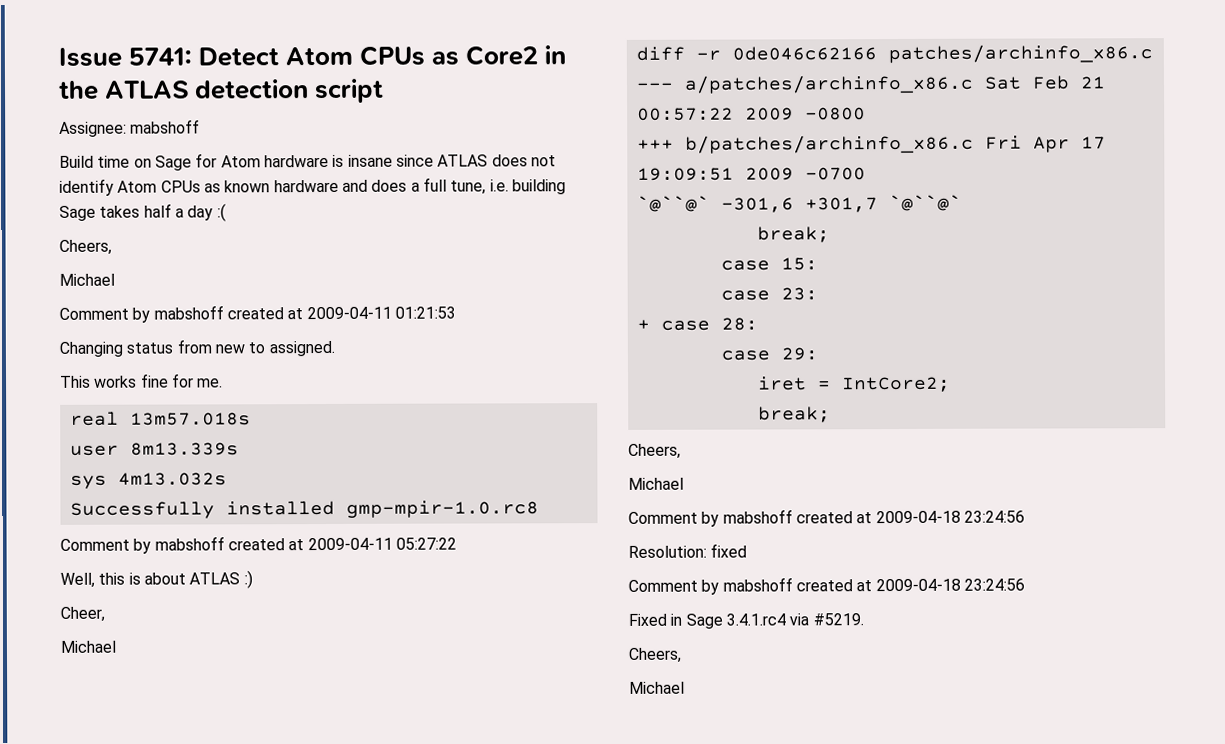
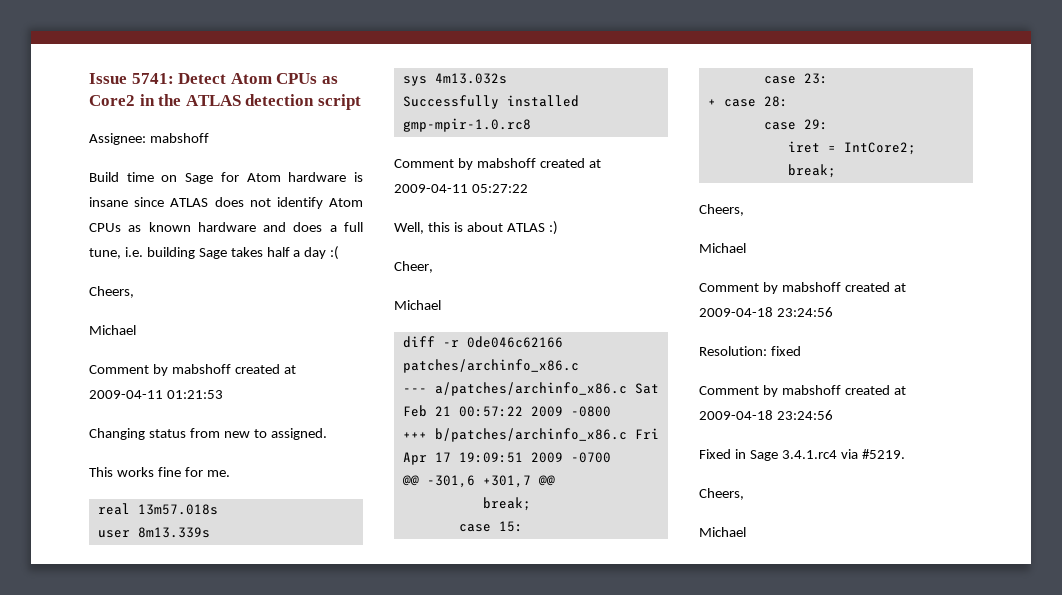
[636,195,710,212] `@``@` -> [401,475,419,486] @@
[888,194,962,212] `@``@` -> [537,475,555,486] @@

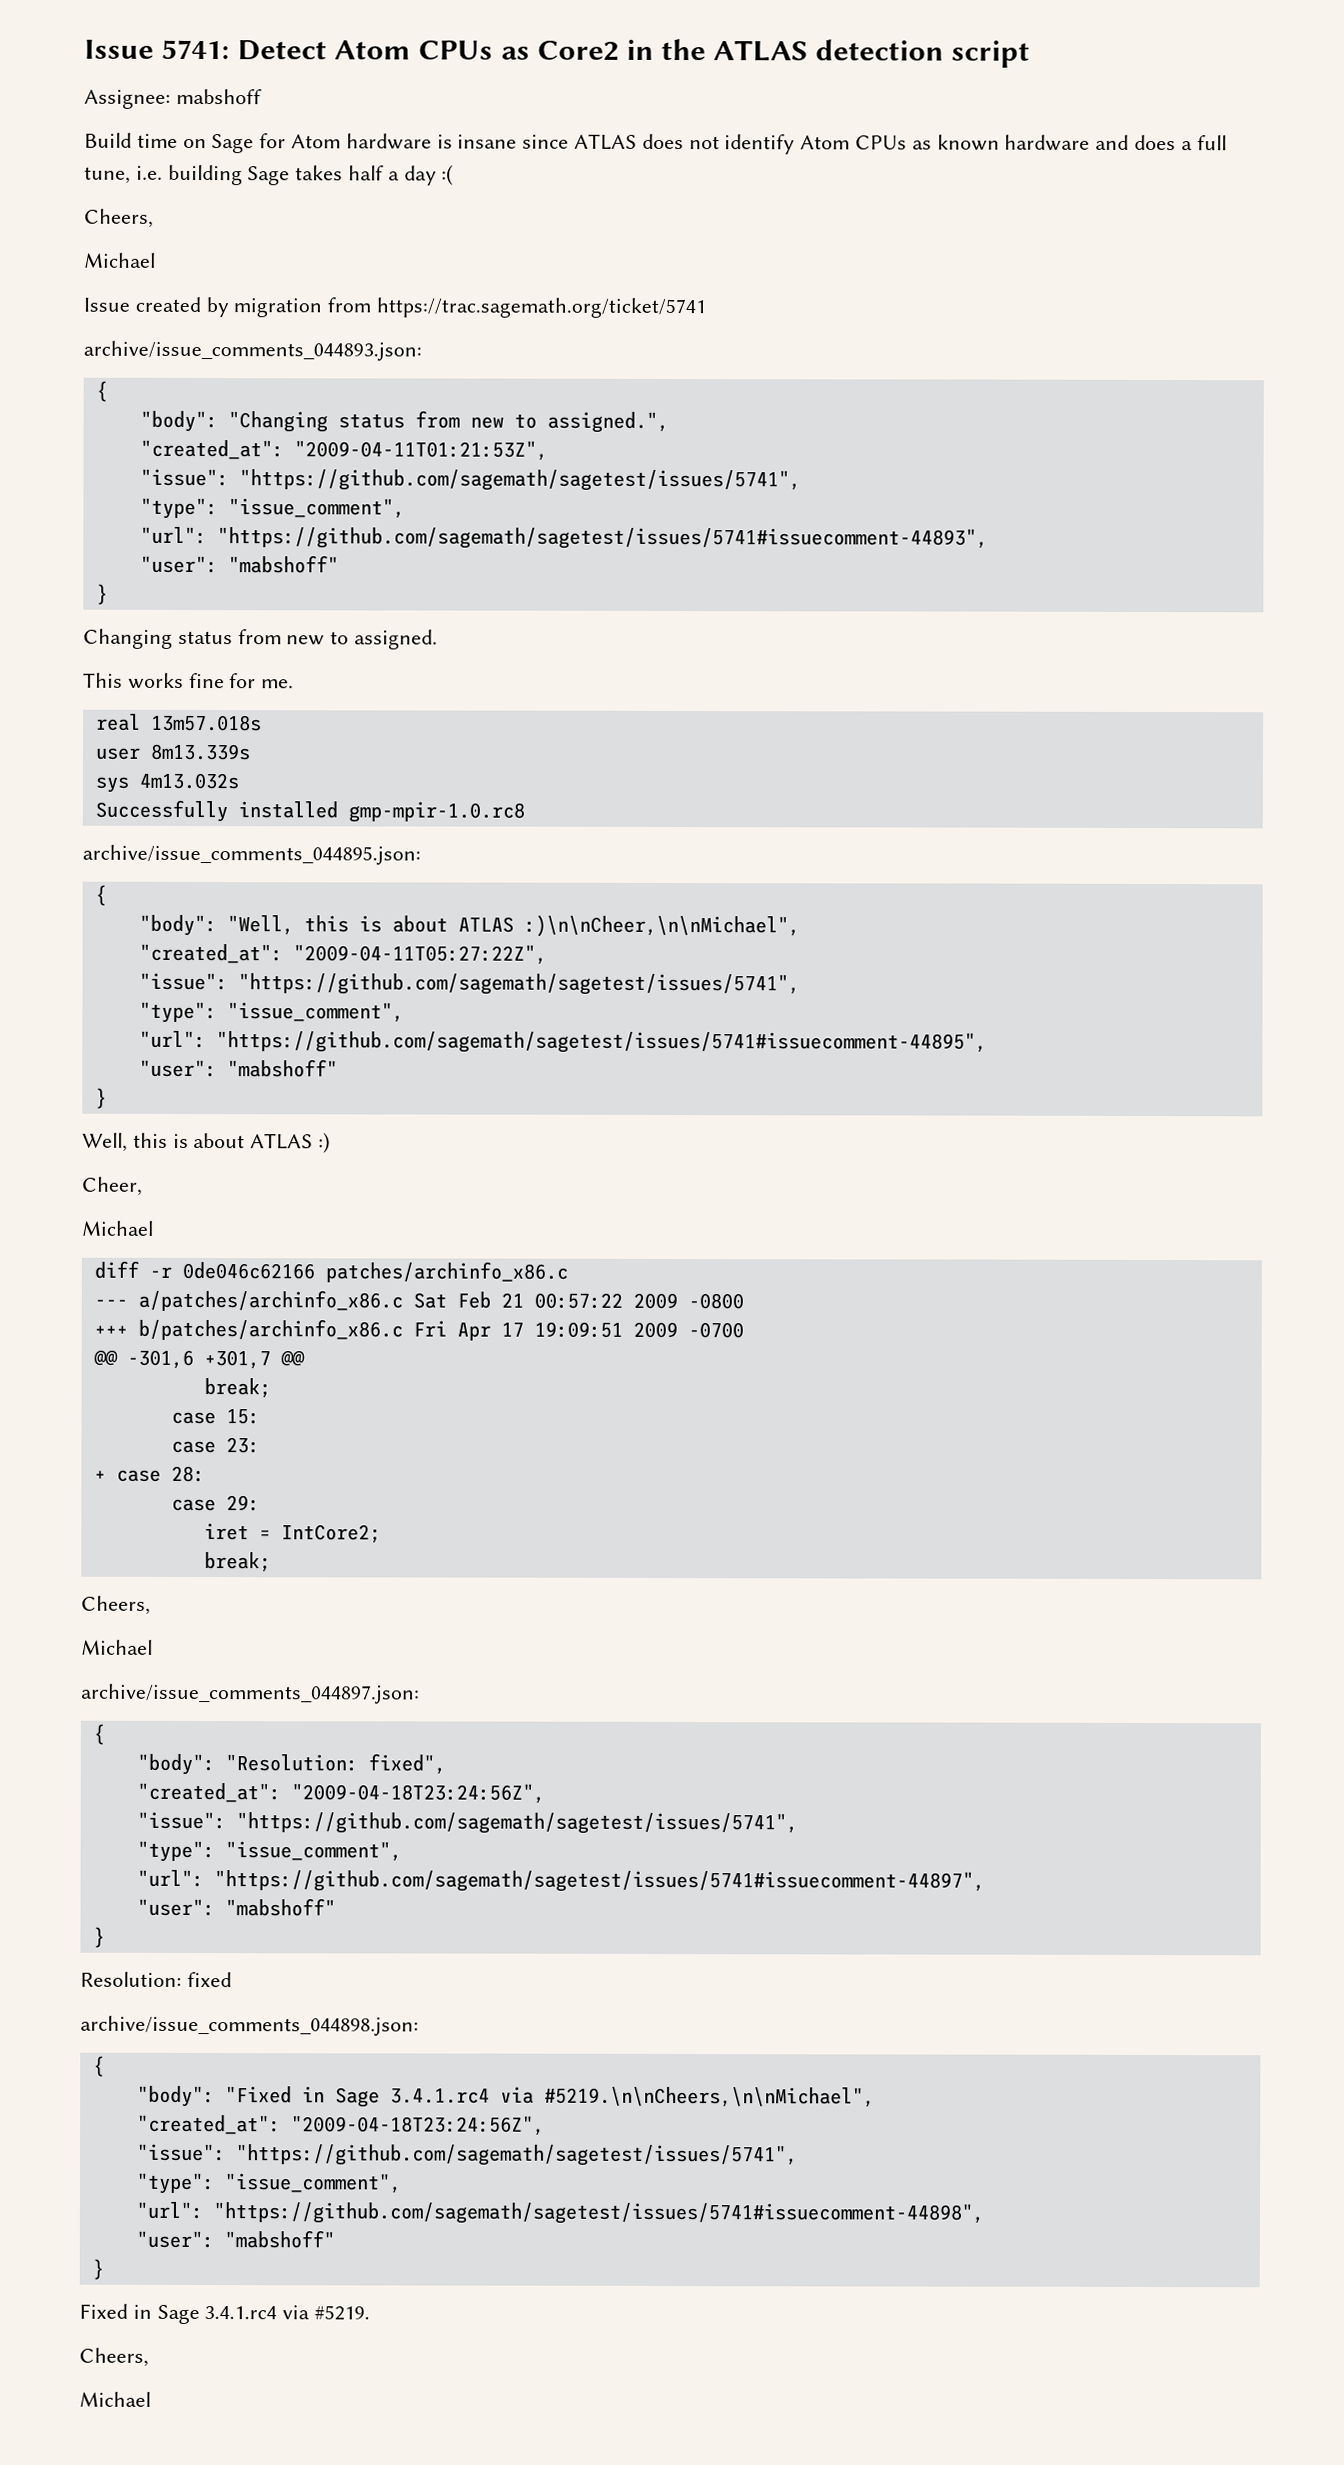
[89,364,296,376] [89,390,223,399] Comment by mabshoff created at 2009-04-11 01:21:53 -> [83,296,707,319] [83,340,422,362] [95,380,108,402] [139,410,669,433] [139,439,548,461] [139,468,801,492] [139,497,405,520] [139,526,988,550] [139,555,339,574] [95,583,108,605] Issue created by migration from https://trac.sagemath.org/ticket/5741 // archive/issue_comments_044893.json: // { // "body": "Changing status from new to assigned.", // "created_at": "2009-04-11T01:21:53Z", // "issue": "https://github.com/sagemath/sagetest/issues/5741", // "type": "issue_comment", // "url": "https://github.com/sagemath/sagetest/issues/5741#issuecomment-44893", // "user": "mabshoff" // }
[394,158,601,170] [394,184,528,193] Comment by mabshoff created at 2009-04-11 05:27:22 -> [82,844,421,866] [94,884,107,906] [138,914,800,938] [138,943,547,965] [138,972,800,996] [138,1001,404,1024] [138,1030,987,1054] [138,1059,338,1078] [94,1087,107,1109] archive/issue_comments_044895.json: // { // "body": "Well, this is about ATLAS :)\n\nCheer,\n\nMichael", // "created_at": "2009-04-11T05:27:22Z", // "issue": "https://github.com/sagemath/sagetest/issues/5741", // "type": "issue_comment", // "url": "https://github.com/sagemath/sagetest/issues/5741#issuecomment-44895", // "user": "mabshoff" // }
[699,282,906,294] [699,307,833,317] [699,346,801,356] [699,385,906,397] [699,410,833,420] Comment by mabshoff created at 2009-04-18 23:24:56 // Resolution: fixed // Comment by mabshoff created at 2009-04-18 23:24:56 -> [81,1683,420,1705] [92,1723,105,1745] [136,1753,446,1776] [136,1782,545,1804] [136,1811,798,1835] [136,1840,402,1863] [136,1869,985,1893] [136,1898,336,1917] [92,1926,105,1948] [80,1971,232,1988] [80,2015,419,2037] [92,2055,105,2077] [136,2085,875,2108] [136,2114,545,2136] [136,2143,798,2167] [135,2172,402,2195] [135,2201,984,2225] [135,2230,335,2249] [91,2258,104,2280] archive/issue_comments_044897.json: // { // "body": "Resolution: fixed", // "created_at": "2009-04-18T23:24:56Z", // "issue": "https://github.com/sagemath/sagetest/issues/5741", // "type": "issue_comment", // "url": "https://github.com/sagemath/sagetest/issues/5741#issuecomment-44897", // "user": "mabshoff" // } // Resolution: fixed // archive/issue_comments_044898.json: // { // "body": "Fixed in Sage 3.4.1.rc4 via #5219.\n\nCheers,\n\nMichael", // "created_at": "2009-04-18T23:24:56Z", // "issue": "https://github.com/sagemath/sagetest/issues/5741", // "type": "issue_comment", // "url": "https://github.com/sagemath/sagetest/issues/5741#issuecomment-44898", // "user": "mabshoff" // }

